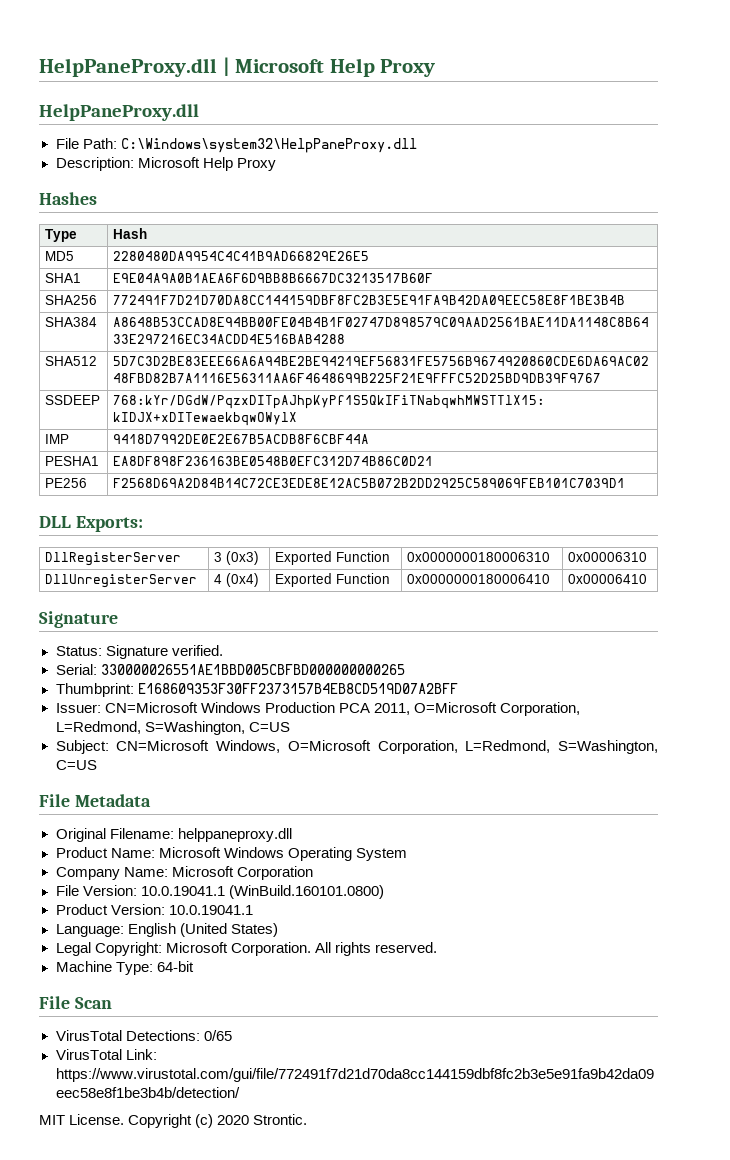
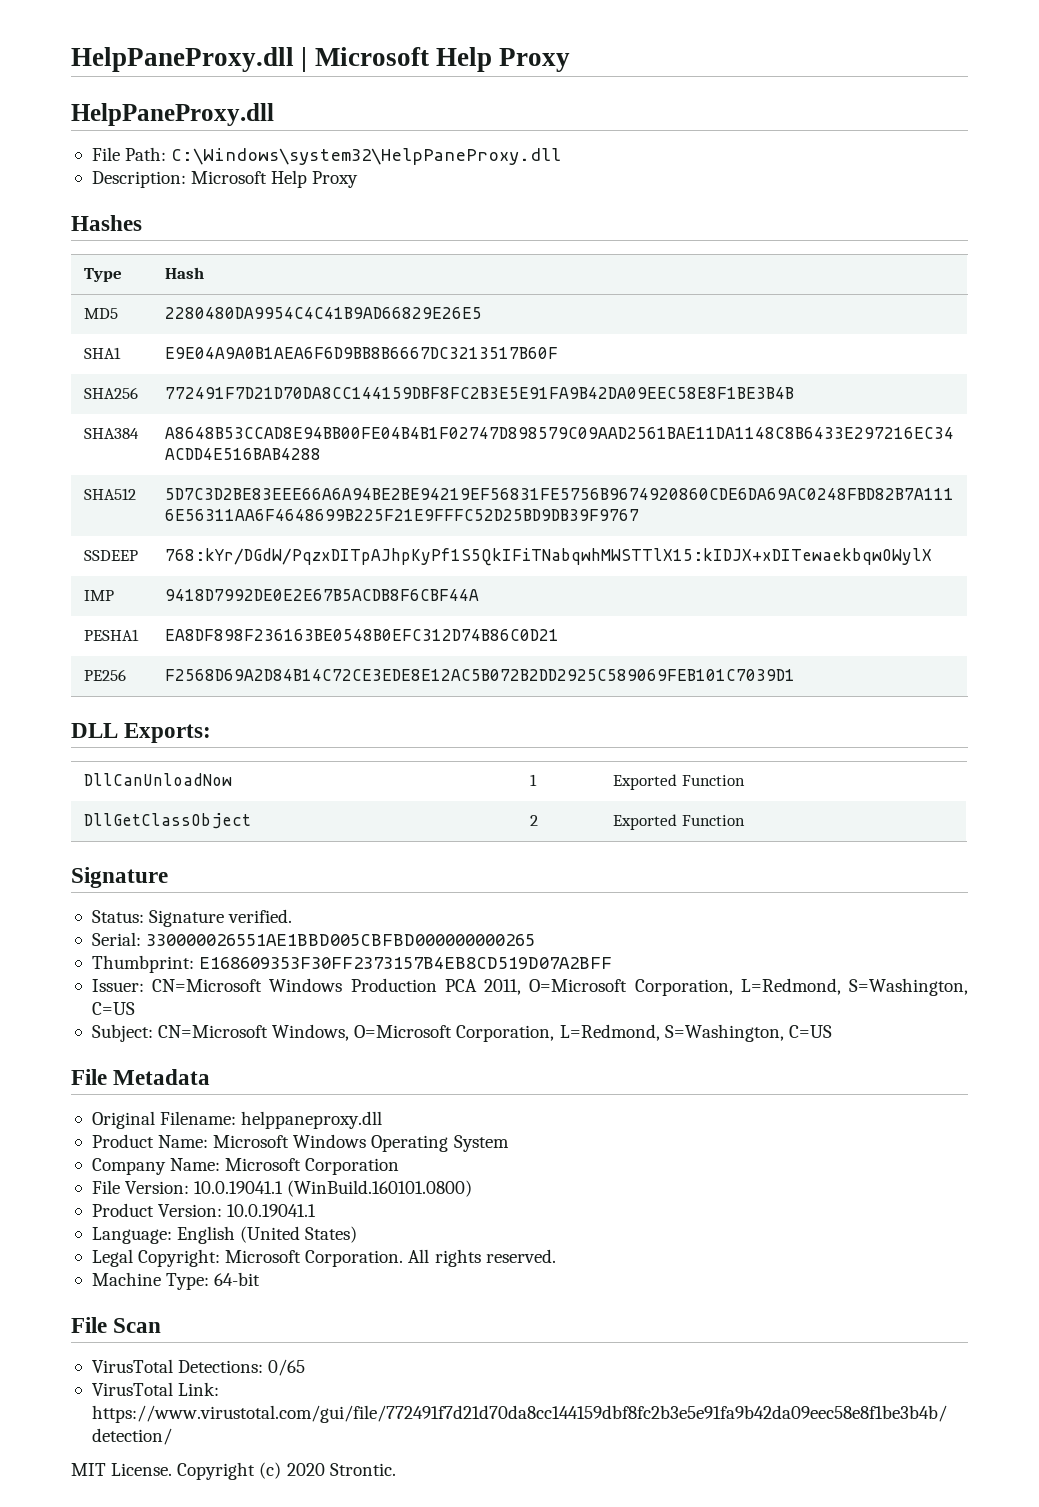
[45,552,182,566] [214,551,260,565] [275,551,391,565] [407,552,551,562] [568,552,648,562] [45,574,198,588] [214,573,260,587] [275,573,391,587] [407,574,551,584] [568,574,648,584] DllRegisterServer | 3 (0x3) | Exported Function | 0x0000000180006310 | 0x00006310 // DllUnregisterServer | 4 (0x4) | Exported Function | 0x0000000180006410 | 0x00006410 -> [84,773,233,786] [530,774,538,786] [613,774,745,790] [84,813,252,829] [530,815,539,826] [613,814,745,830] DllCanUnloadNow | 1 | Exported Function // DllGetClassObject | 2 | Exported Function

